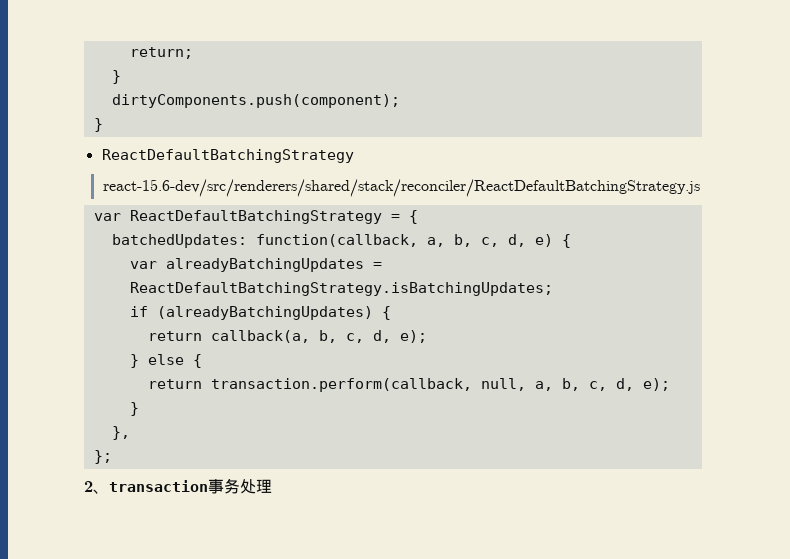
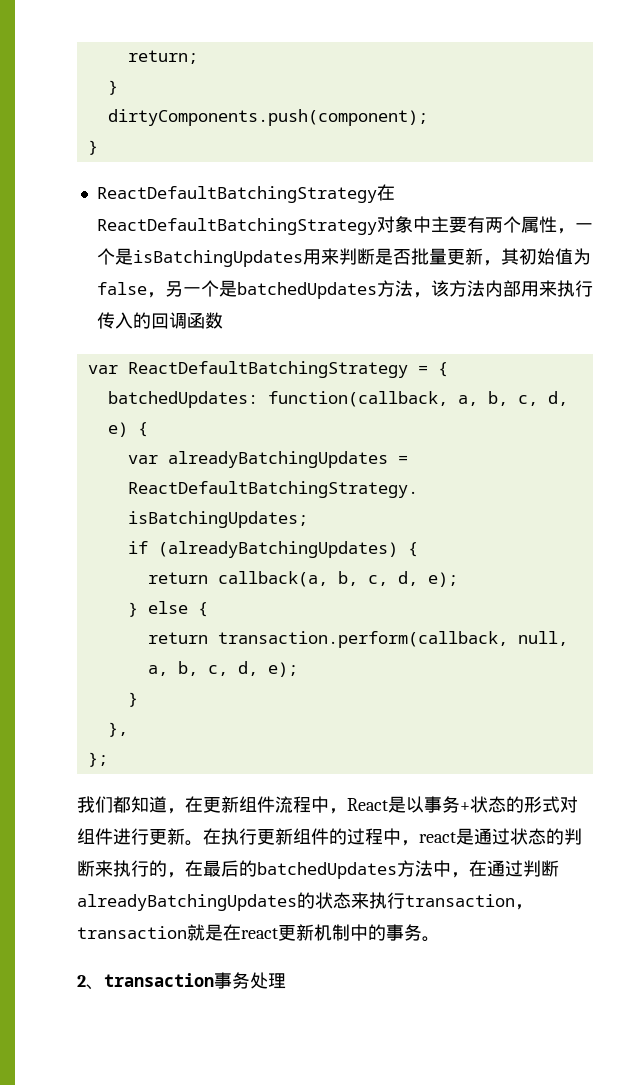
[102,179,700,197] // react-15.6-dev/src/renderers/shared/stack/reconciler/ReactDefaultBatchingStrategy.js -> [376,184,395,201] [96,216,593,235] [96,248,591,267] [96,280,593,299] [96,312,223,329] 在ReactDefaultBatchingStrategy对象中主要有两个属性，一个是isBatchingUpdates用来判断是否批量更新，其初始值为false，另一个是batchedUpdates方法，该方法内部用来执行传入的回调函数
(112, 457) none -> [77,796,578,814] [77,828,582,846] [77,860,559,879] [77,892,533,911] [77,924,440,942] // 我们都知道，在更新组件流程中，React是以事务+状态的形式对组件进行更新。在执行更新组件的过程中，react是通过状态的判断来执行的，在最后的batchedUpdates方法中，在通过判断alreadyBatchingUpdates的状态来执行transaction，transaction就是在react更新机制中的事务。

